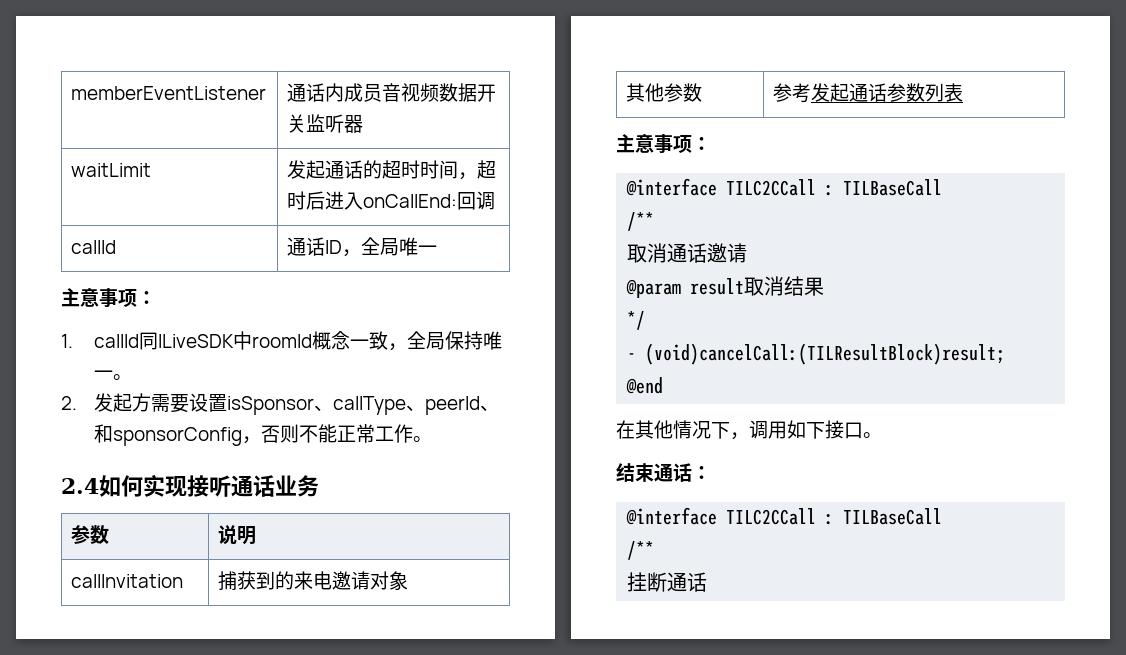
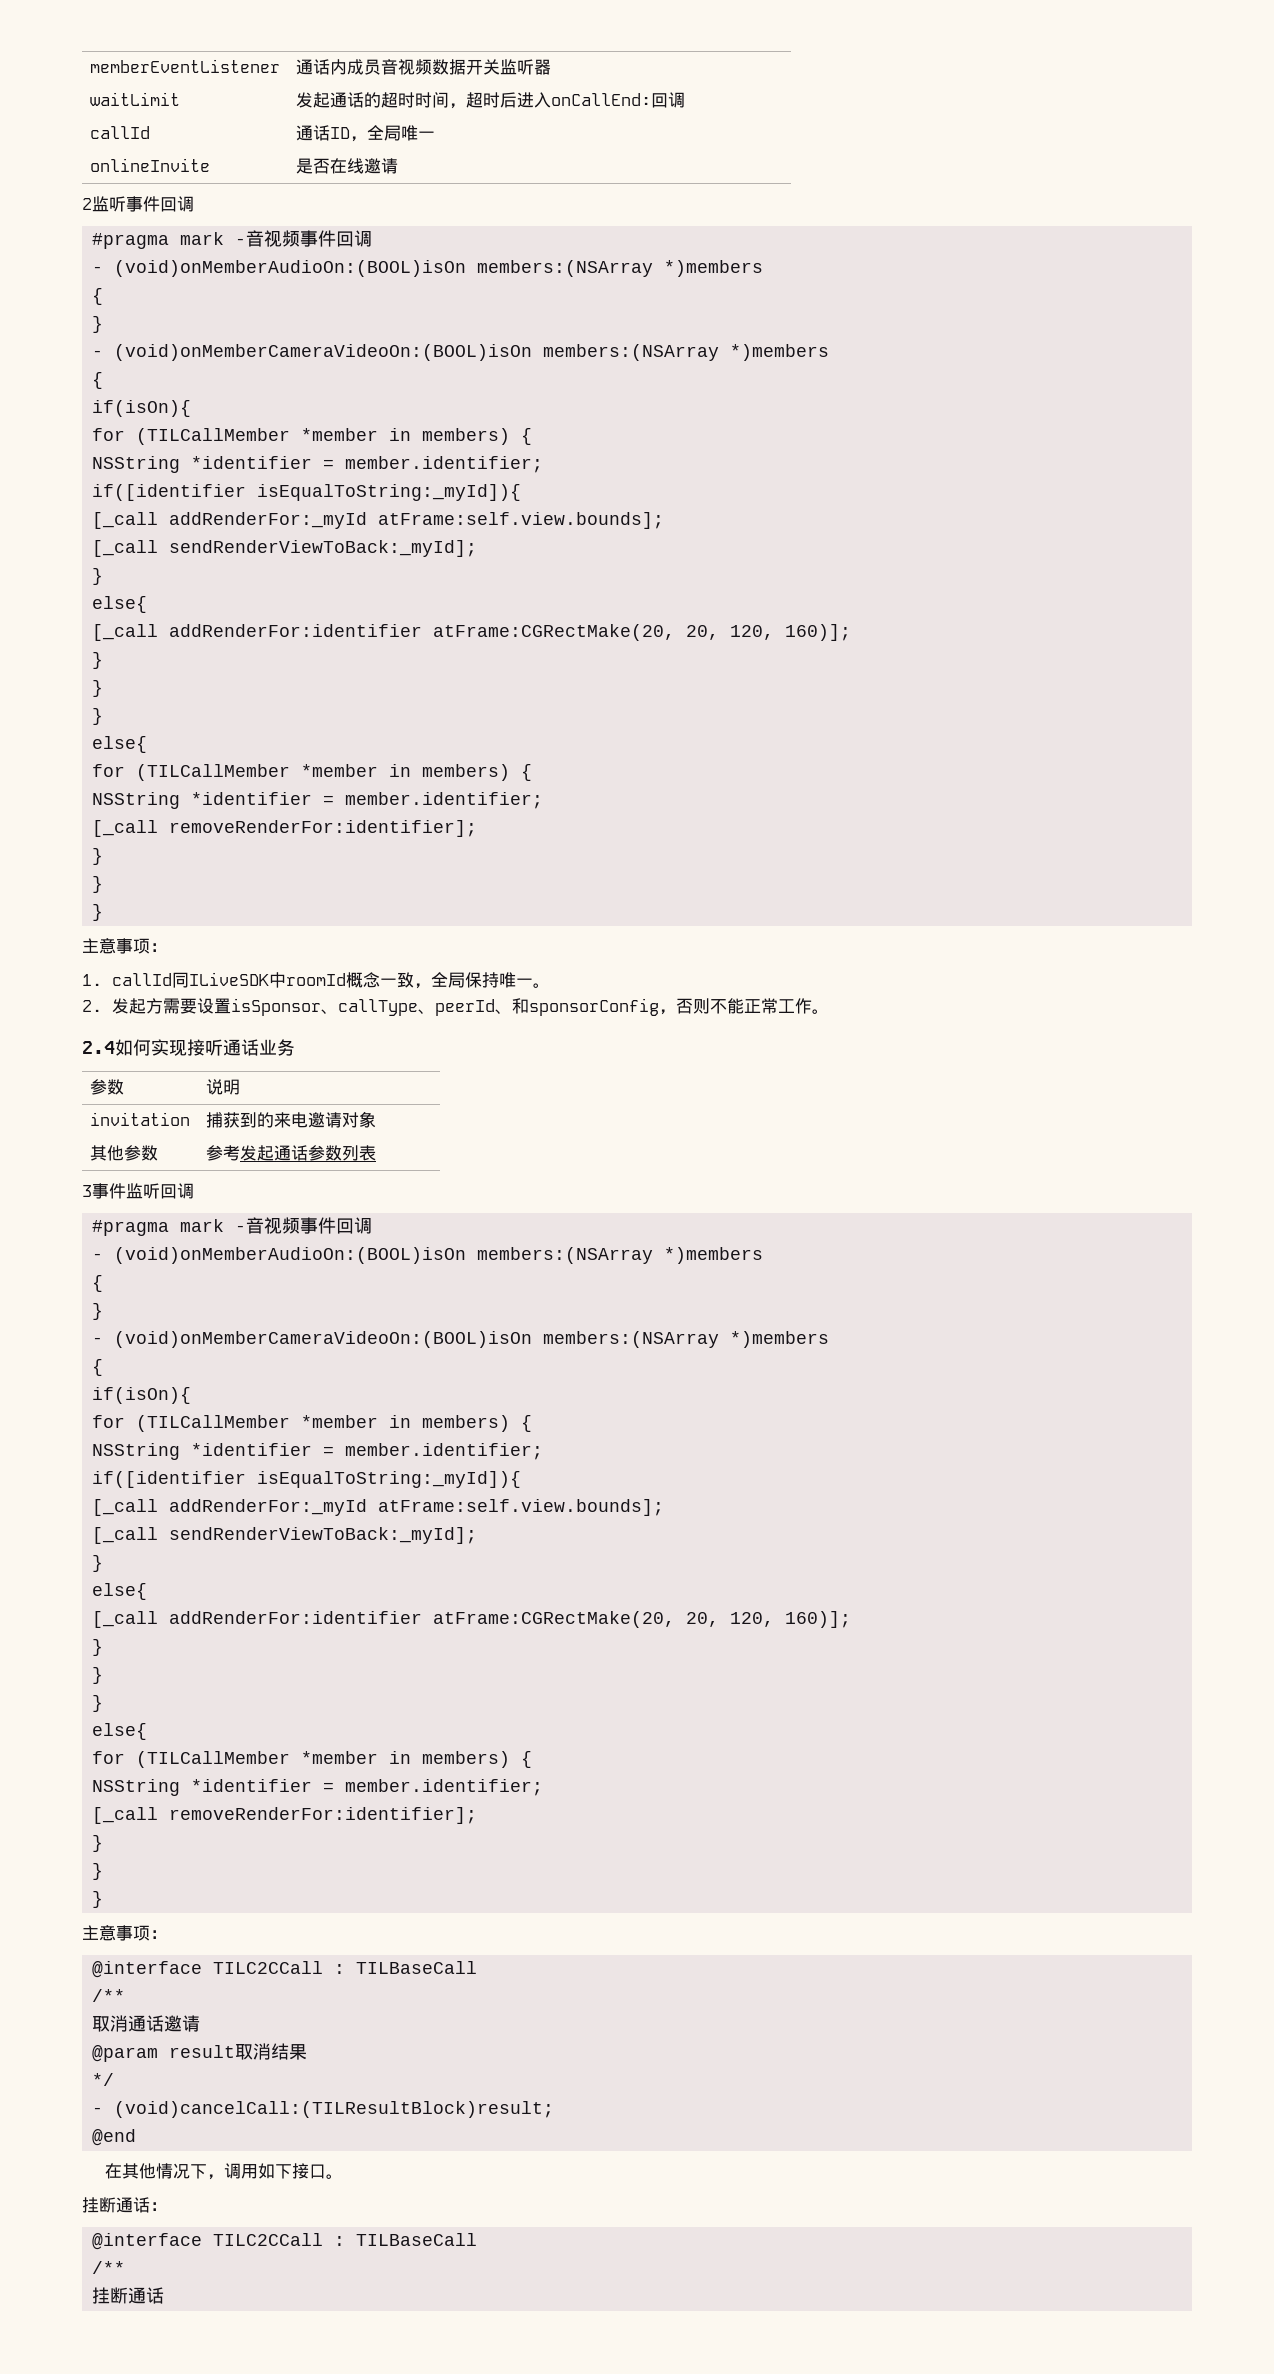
(438, 249) none -> [89,158,210,172] [295,158,398,174] [82,196,194,212] [92,230,373,249] [92,260,764,277] [92,288,104,305] [92,316,104,333] [92,344,830,361] [92,372,104,389] [92,400,192,417] [92,428,533,445] [92,456,544,473] [92,484,522,501] [92,512,665,529] [92,540,478,557] [92,568,104,585] [92,596,148,613] [92,624,852,641] [92,652,104,669] [92,680,104,697] [92,708,104,725] [92,736,148,753] [92,764,533,781] [92,792,544,809] [92,820,478,837] [92,848,104,865] [92,876,104,893] [92,904,104,921] // onlineInvite | 是否在线邀请 // 2监听事件回调 // #pragma mark -音视频事件回调 // - (void)onMemberAudioOn:(BOOL)isOn members:(NSArray *)members // { // } // - (void)onMemberCameraVideoOn:(BOOL)isOn members:(NSArray *)members // { // if(isOn){ // for (TILCallMember *member in members) { // NSString *identifier = member.identifier; // if([identifier isEqualToString:_myId]){ // [_call addRenderFor:_myId atFrame:self.view.bounds]; // [_call sendRenderViewToBack:_myId]; // } // else{ // [_call addRenderFor:identifier atFrame:CGRectMake(20, 20, 120, 160)]; // } // } // } // else{ // for (TILCallMember *member in members) { // NSString *identifier = member.identifier; // [_call removeRenderFor:identifier]; // } // } // }
[71,574,184,588] callInvitation -> [89,1112,190,1126] invitation
(964, 92) none -> [82,1183,194,1199] [92,1217,373,1236] [92,1247,764,1264] [92,1275,104,1292] [92,1303,104,1320] [92,1331,830,1348] [92,1359,104,1376] [92,1387,192,1404] [92,1415,533,1432] [92,1443,544,1460] [92,1471,522,1488] [92,1499,665,1516] [92,1527,478,1544] [92,1555,104,1572] [92,1583,148,1600] [92,1611,852,1628] [92,1639,104,1656] [92,1667,104,1684] [92,1695,104,1712] [92,1723,148,1740] [92,1751,533,1768] [92,1779,544,1796] [92,1807,478,1824] [92,1835,104,1852] [92,1863,104,1880] [92,1891,104,1908] // 3事件监听回调 // #pragma mark -音视频事件回调 // - (void)onMemberAudioOn:(BOOL)isOn members:(NSArray *)members // { // } // - (void)onMemberCameraVideoOn:(BOOL)isOn members:(NSArray *)members // { // if(isOn){ // for (TILCallMember *member in members) { // NSString *identifier = member.identifier; // if([identifier isEqualToString:_myId]){ // [_call addRenderFor:_myId atFrame:self.view.bounds]; // [_call sendRenderViewToBack:_myId]; // } // else{ // [_call addRenderFor:identifier atFrame:CGRectMake(20, 20, 120, 160)]; // } // } // } // else{ // for (TILCallMember *member in members) { // NSString *identifier = member.identifier; // [_call removeRenderFor:identifier]; // } // } // }
[616,463,654,482] 结束 -> [82,2197,116,2213] 挂断

